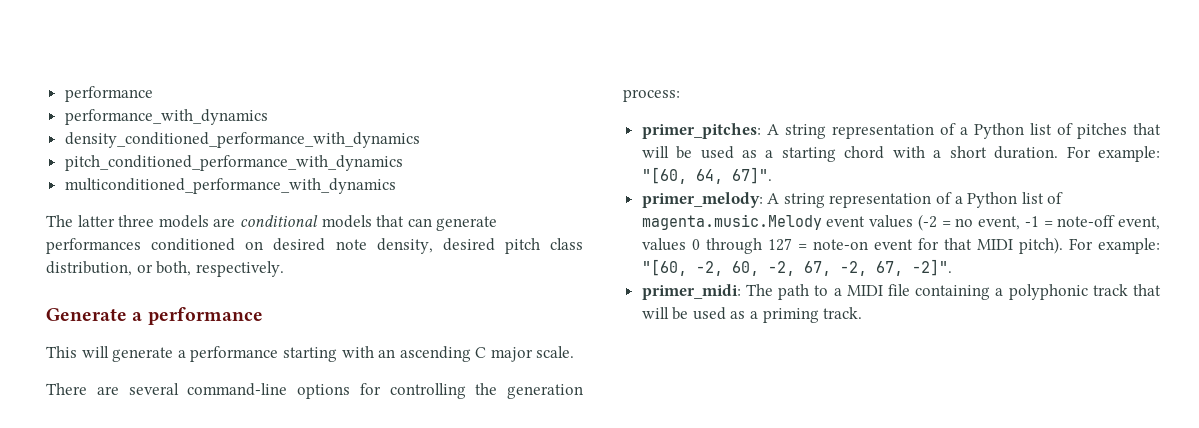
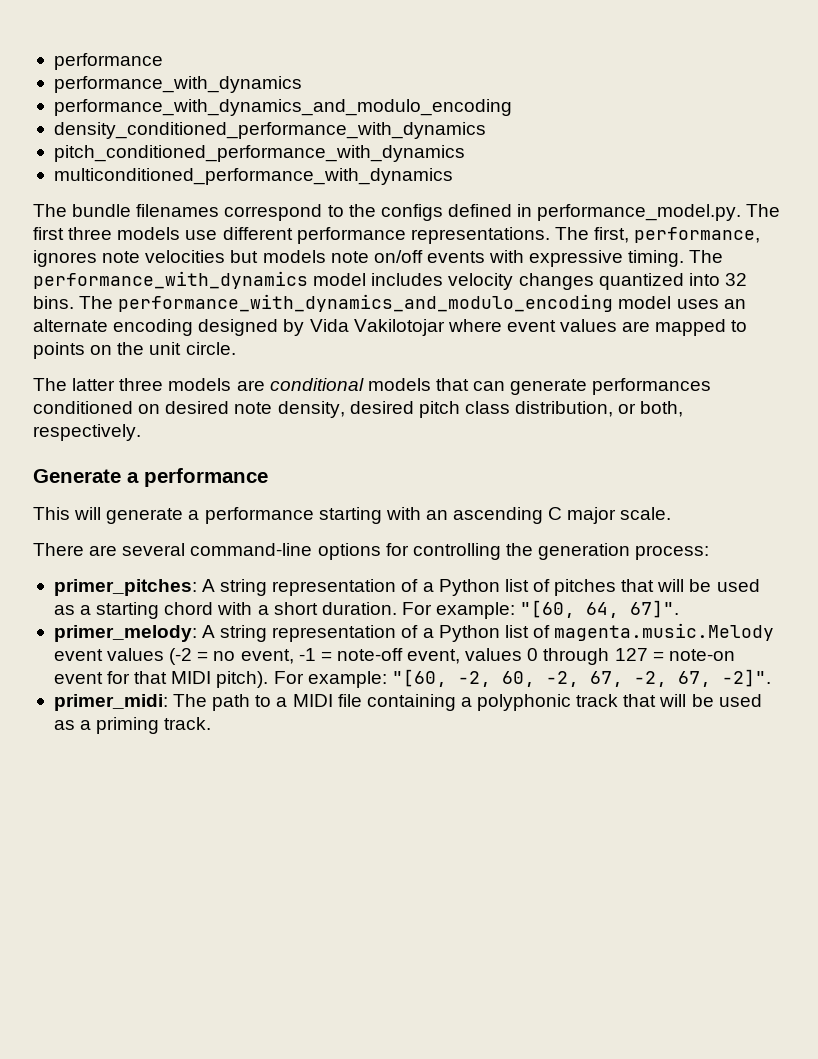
(268, 117) none -> [53,99,512,116] // performance_with_dynamics_and_modulo_encoding
(396, 186) none -> [33,204,781,221] [33,227,761,244] [33,250,724,267] [33,271,747,290] [33,294,746,312] [33,319,748,336] [33,342,236,359] // The bundle filenames correspond to the configs defined in performance_model.py. The first three models use different performance representations. The first, performance, ignores note velocities but models note on/off events with expressive timing. The performance_with_dynamics model includes velocity changes quantized into 32 bins. The performance_with_dynamics_and_modulo_encoding model uses an alternate encoding designed by Vida Vakilotojar where event values are mapped to points on the unit circle.

